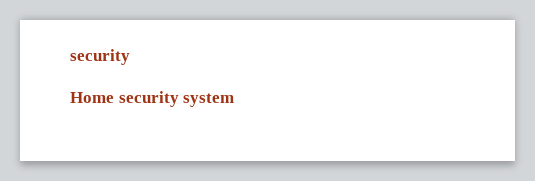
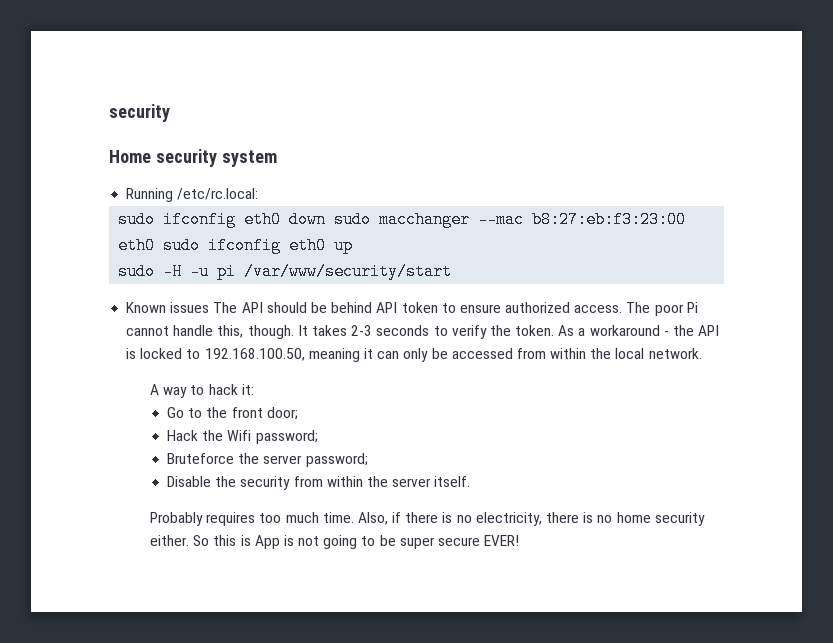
(235, 100) none -> [126,188,259,202] [118,211,687,228] [118,237,354,254] [118,263,453,280] [126,302,698,316] [126,325,720,339] [126,348,702,362] [149,384,254,398] [167,407,298,420] [167,430,318,444] [167,453,368,467] [167,476,471,490] [149,512,705,526] [149,535,520,549] // Running /etc/rc.local: // sudo ifconfig eth0 down sudo macchanger --mac b8:27:eb:f3:23:00 eth0 sudo ifconfig eth0 up // sudo -H -u pi /var/www/security/start // Known issues The API should be behind API token to ensure authorized access. The poor Pi cannot handle this, though. It takes 2-3 seconds to verify the token. As a workaround - the API is locked to 192.168.100.50, meaning it can only be accessed from within the local network. // A way to hack it: // Go to the front door; // Hack the Wifi password; // Bruteforce the server password; // Disable the security from within the server itself. // Probably requires too much time. Also, if there is no electricity, there is no home security either. So this is App is not going to be super secure EVER!

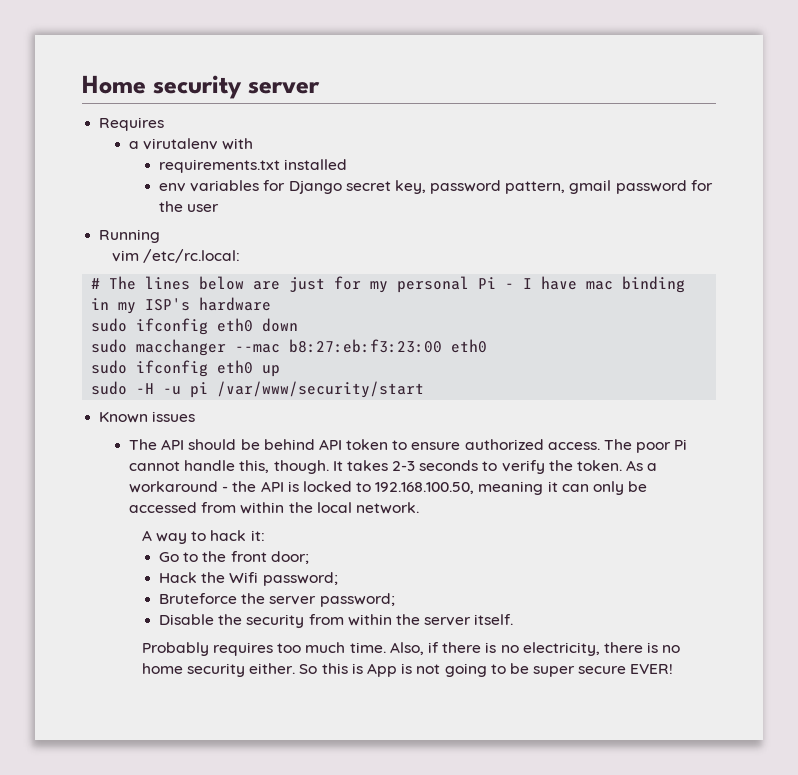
[109,104,170,122] security // -> (82, 84) none
[221,150,277,167] system -> [248,82,321,94] [99,117,165,131] [128,138,254,150] [158,159,348,173] [158,180,713,194] [158,201,220,212] server // Requires // a virutalenv with // requirements.txt installed // env variables for Django secret key, password pattern, gmail password for the user
(174, 195) none -> [111,250,139,262] // vim
(259, 194) none -> [91,276,686,293] [91,297,272,314] // # The lines below are just for my personal Pi - I have mac binding in my ISP's hardware
(327, 219) none -> (299, 325) //
(156, 245) none -> (488, 346) //
(210, 307) none -> (196, 416) //

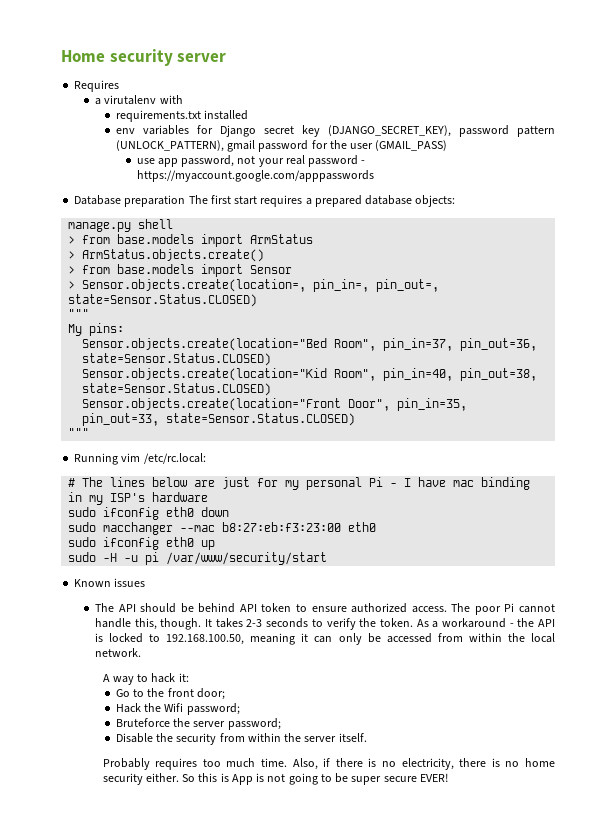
[394,180,566,194] key, password pattern, -> [301,125,555,137] [115,140,224,152] key (DJANGO_SECRET_KEY), password pattern (UNLOCK_PATTERN),
(220, 208) none -> [375,140,448,151] [136,155,366,167] [136,170,374,182] [74,195,456,207] [68,219,174,232] [68,234,314,247] [68,249,265,262] [68,264,293,277] [68,279,440,292] [68,294,258,307] [68,309,90,318] [68,323,125,336] [82,338,538,351] [82,353,272,366] [82,368,538,381] [82,383,272,396] [82,398,468,411] [82,413,356,426] [68,428,90,437] (GMAIL_PASS) // use app password, not your real password - https://myaccount.google.com/apppasswords // Database preparation The first start requires a prepared database objects: // manage.py shell // > from base.models import ArmStatus // > ArmStatus.objects.create() // > from base.models import Sensor // > Sensor.objects.create(location=, pin_in=, pin_out=, state=Sensor.Status.CLOSED) // """ // My pins: // Sensor.objects.create(location="Bed Room", pin_in=37, pin_out=36, state=Sensor.Status.CLOSED) // Sensor.objects.create(location="Kid Room", pin_in=40, pin_out=38, state=Sensor.Status.CLOSED) // Sensor.objects.create(location="Front Door", pin_in=35, pin_out=33, state=Sensor.Status.CLOSED) // """
(161, 236) // -> (119, 459) none

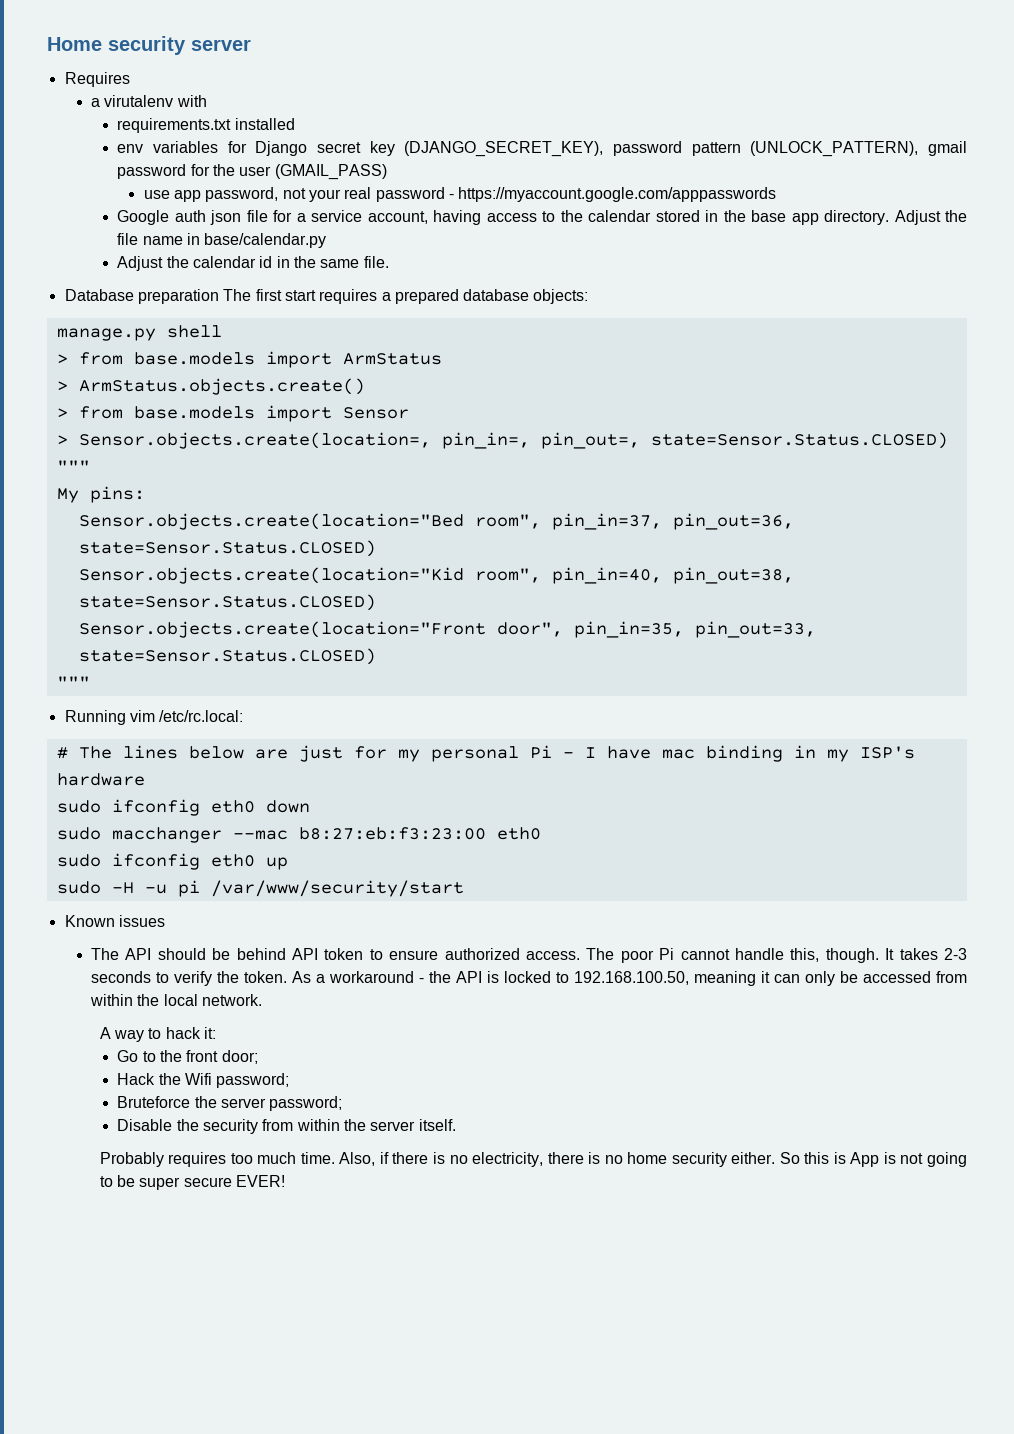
(374, 176) none -> [117,210,967,225] [117,233,327,248] [117,256,389,271] // Google auth json file for a service account, having access to the calendar stored in the base app directory. Adjust the file name in base/calendar.py // Adjust the calendar id in the same file.
[334,339,377,351] Room", -> [474,514,541,529] room",
[334,369,377,381] Room", -> [474,568,541,583] room",
[348,399,391,411] Door", -> [496,622,563,637] door",

